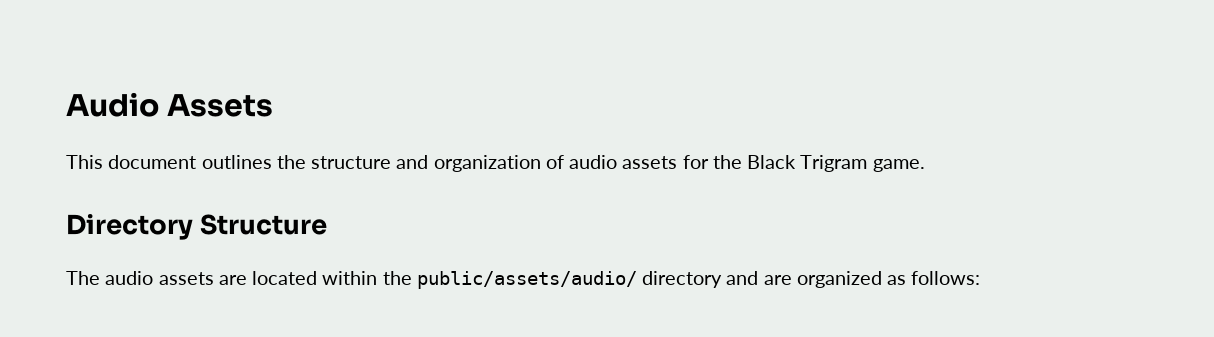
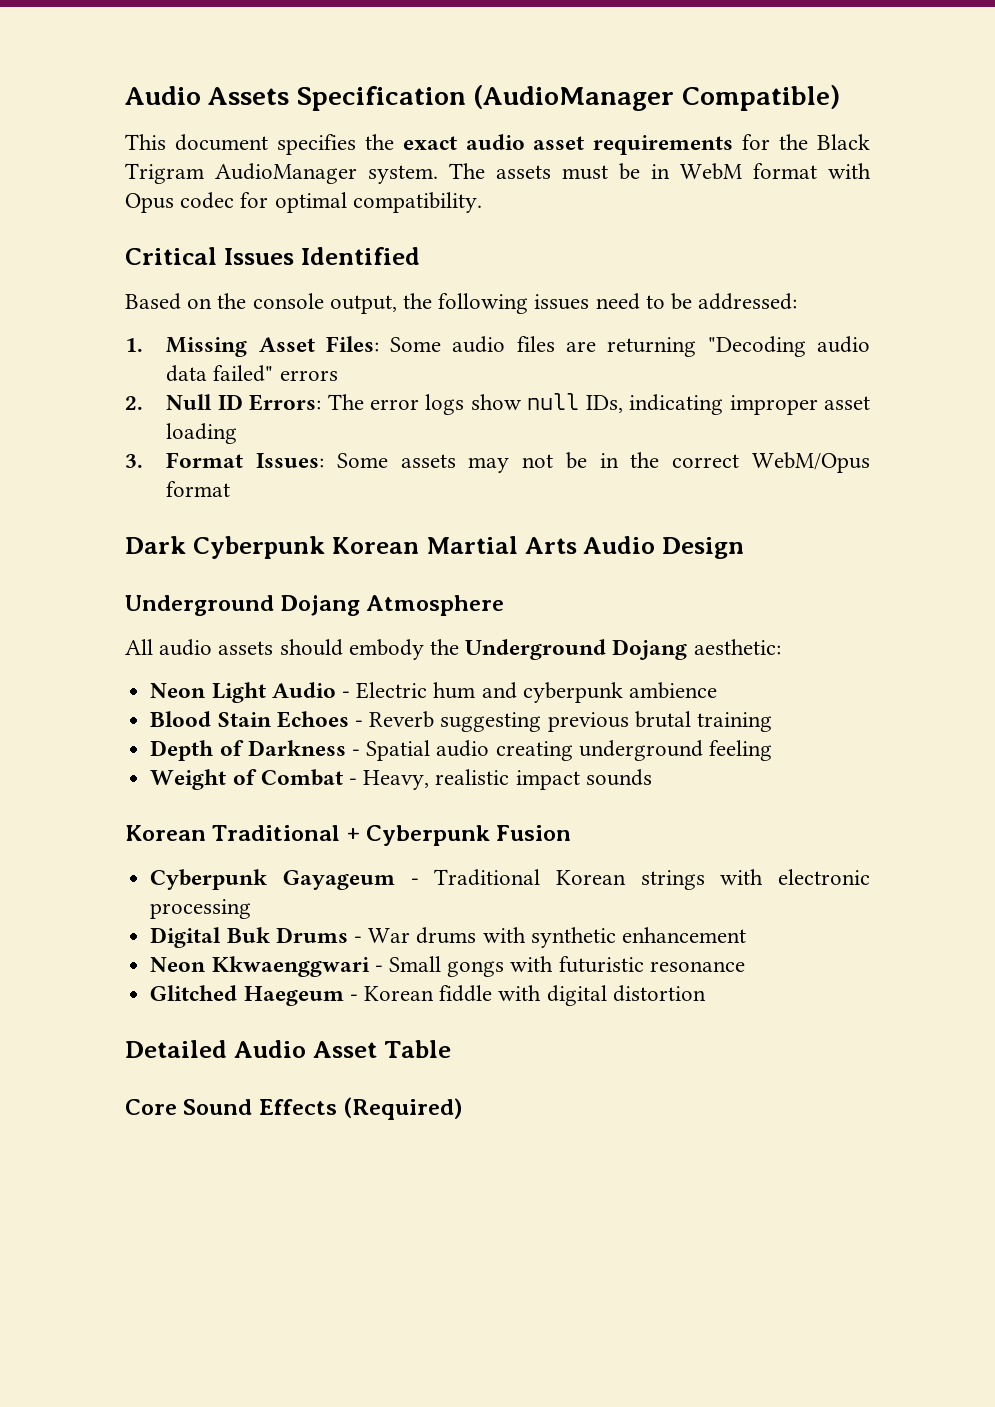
(274, 105) none -> [296,85,840,111] Specification (AudioManager Compatible)
[201,155,925,172] [66,214,328,240] [66,271,981,289] outlines the structure and organization of audio assets for the Black Trigram game. // Directory Structure // The audio assets are located within the public/assets/audio/ directory and are organized as follows: -> [276,134,870,155] [125,163,871,184] [125,192,482,213] [125,247,420,265] [125,293,798,314] [125,336,870,357] [166,365,338,382] [125,393,870,415] [166,423,238,444] [125,452,870,473] [166,481,231,497] [125,536,745,559] [125,595,504,616] [125,639,781,660] [150,682,717,703] [150,711,772,732] [150,740,772,761] [150,769,652,790] [125,825,572,846] [150,869,870,890] [150,899,252,919] [150,927,746,948] [150,956,745,977] [150,985,706,1006] [125,1040,451,1058] [125,1097,463,1120] specifies the exact audio asset requirements for the Black Trigram AudioManager system. The assets must be in WebM format with Opus codec for optimal compatibility. // Critical Issues Identified // Based on the console output, the following issues need to be addressed: // 1. Missing Asset Files: Some audio files are returning "Decoding audio data failed" errors // 2. Null ID Errors: The error logs show null IDs, indicating improper asset loading // 3. Format Issues: Some assets may not be in the correct WebM/Opus format // Dark Cyberpunk Korean Martial Arts Audio Design // Underground Dojang Atmosphere // All audio assets should embody the Underground Dojang aesthetic: // Neon Light Audio - Electric hum and cyberpunk ambience // Blood Stain Echoes - Reverb suggesting previous brutal training // Depth of Darkness - Spatial audio creating underground feeling // Weight of Combat - Heavy, realistic impact sounds // Korean Traditional + Cyberpunk Fusion // Cyberpunk Gayageum - Traditional Korean strings with electronic processing // Digital Buk Drums - War drums with synthetic enhancement // Neon Kkwaenggwari - Small gongs with futuristic resonance // Glitched Haegeum - Korean fiddle with digital distortion // Detailed Audio Asset Table // Core Sound Effects (Required)

